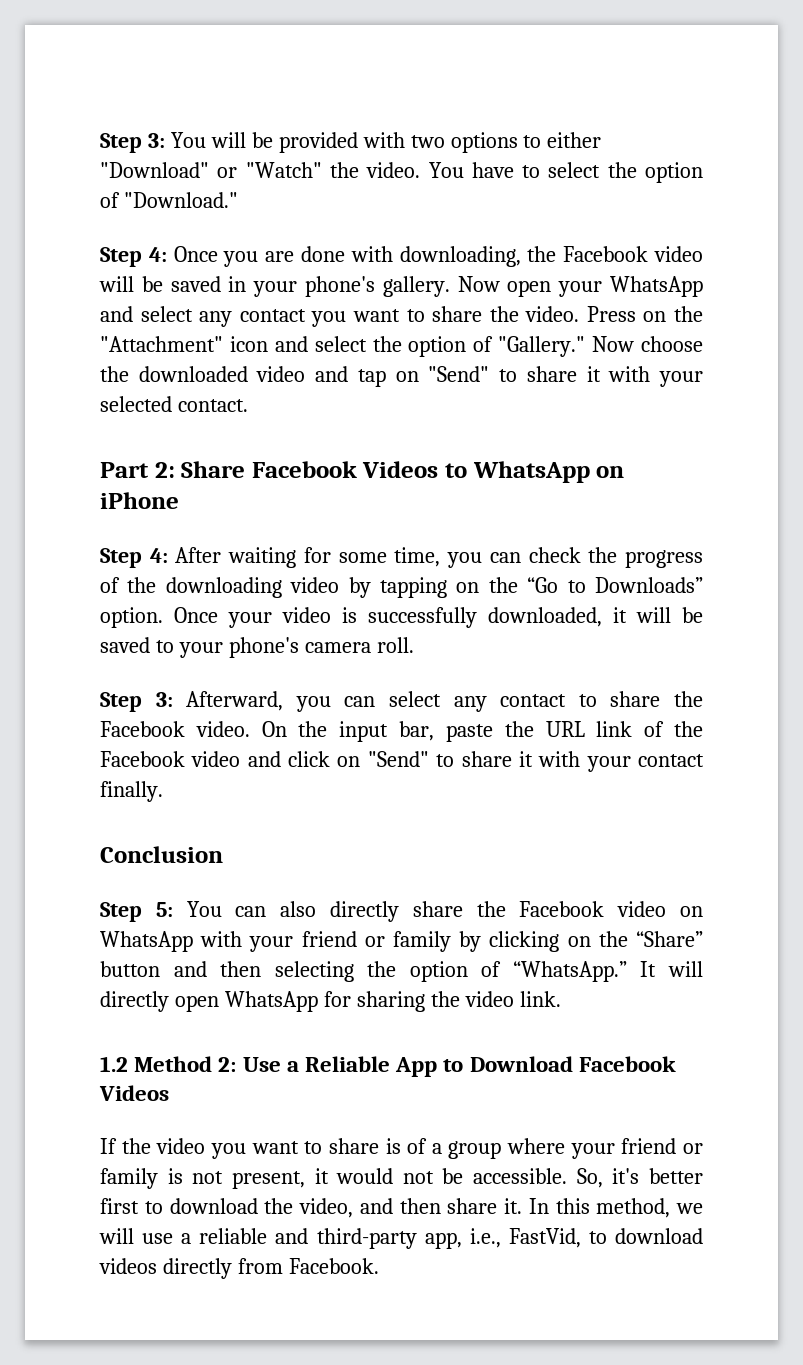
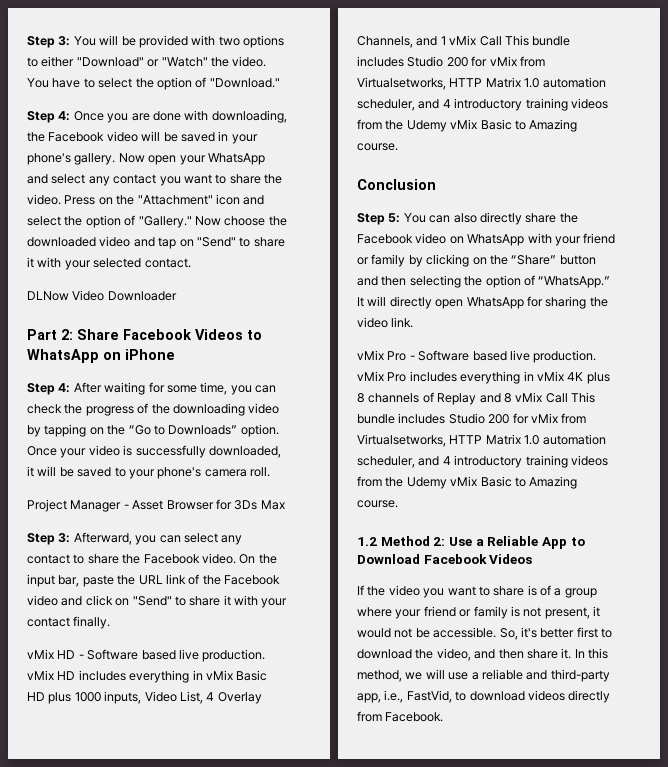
(248, 405) none -> [27,290,177,301] // DLNow Video Downloader
(414, 645) none -> [27,499,285,512] // Project Manager - Asset Browser for 3Ds Max
(163, 791) none -> [27,649,266,662] [27,670,268,683] [27,691,262,704] [357,35,571,48] [357,56,545,67] [357,77,606,90] [357,98,608,111] [357,119,578,132] [357,143,398,151] // vMix HD - Software based live production. vMix HD includes everything in vMix Basic HD plus 1000 inputs, Video List, 4 Overlay Channels, and 1 vMix Call This bundle includes Studio 200 for vMix from Virtualsetworks, HTTP Matrix 1.0 automation scheduler, and 4 introductory training videos from the Udemy vMix Basic to Amazing course.
(561, 999) none -> [357,350,597,363] [357,371,610,384] [357,392,595,405] [357,413,587,424] [357,434,606,447] [357,455,608,468] [357,476,578,489] [357,500,398,508] // vMix Pro - Software based live production. vMix Pro includes everything in vMix 4K plus 8 channels of Replay and 8 vMix Call This bundle includes Studio 200 for vMix from Virtualsetworks, HTTP Matrix 1.0 automation scheduler, and 4 introductory training videos from the Udemy vMix Basic to Amazing course.

